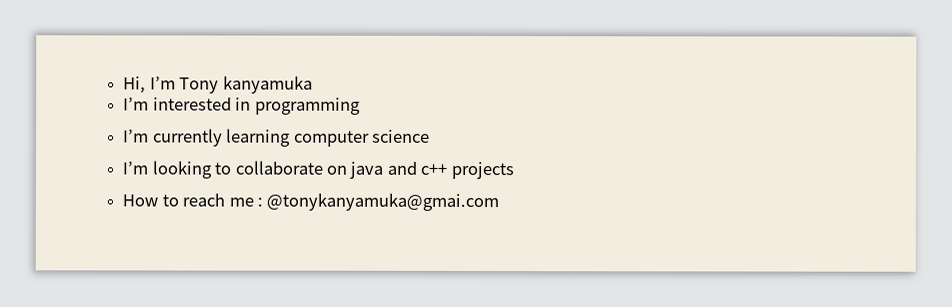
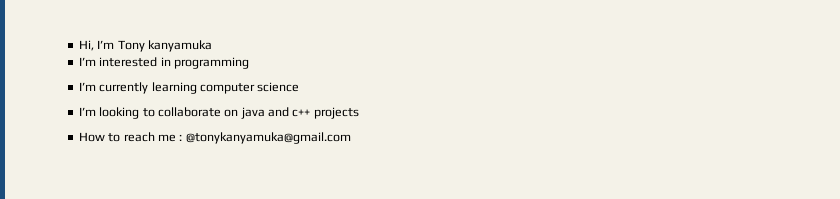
[266,192,500,212] @tonykanyamuka@gmai.com -> [185,132,351,144] @tonykanyamuka@gmail.com

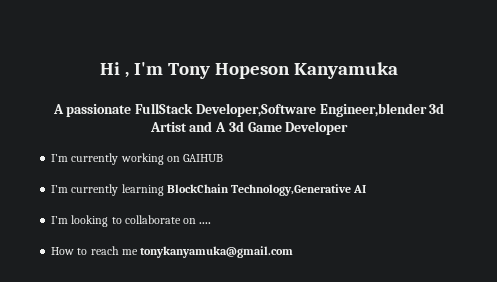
[78,40,212,52] [78,57,249,69] Hi, I’m Tony kanyamuka // I’m interested in programming -> [100,62,398,79] [52,103,445,117] [149,121,349,135] [51,153,224,165] Hi , I'm Tony Hopeson Kanyamuka // A passionate FullStack Developer,Software Engineer,blender 3d Artist and A 3d Game Developer // I’m currently working on GAIHUB
[199,82,300,94] computer science -> [166,184,367,196] BlockChain Technology,Generative AI
[240,107,359,119] java and c++ projects -> [199,222,212,224] ....
[179,132,351,144] : @tonykanyamuka@gmail.com -> [140,246,294,258] tonykanyamuka@gmail.com

